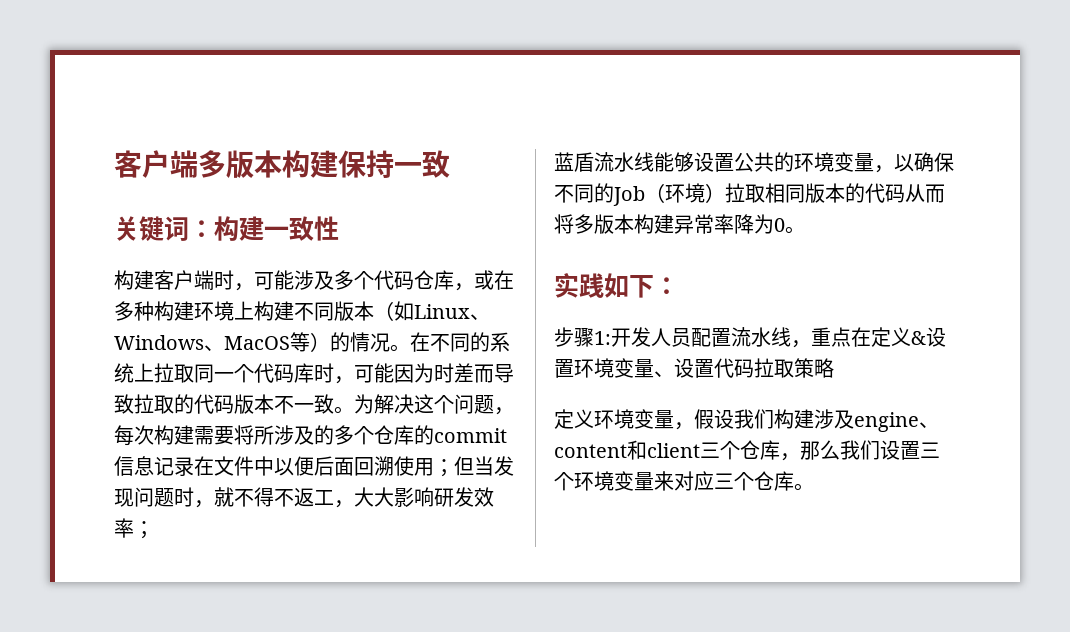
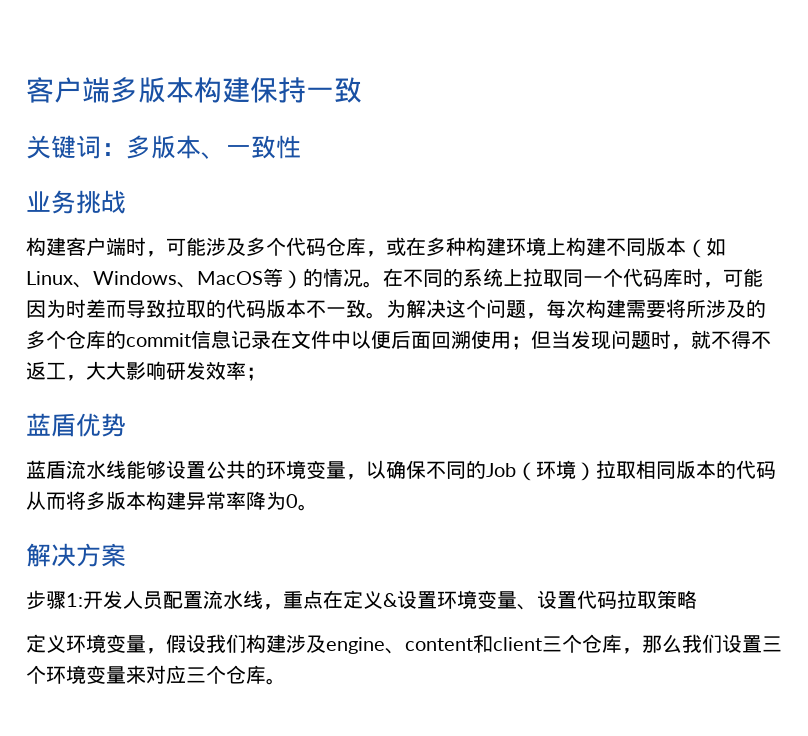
[214,216,264,241] 构建 -> [126,135,226,159] 多版本、
(339, 228) none -> [26,190,126,214] // 业务挑战
(154, 530) none -> [26,413,126,437] // 蓝盾优势
[554,273,679,298] 实践如下： -> [26,543,126,567] 解决方案

